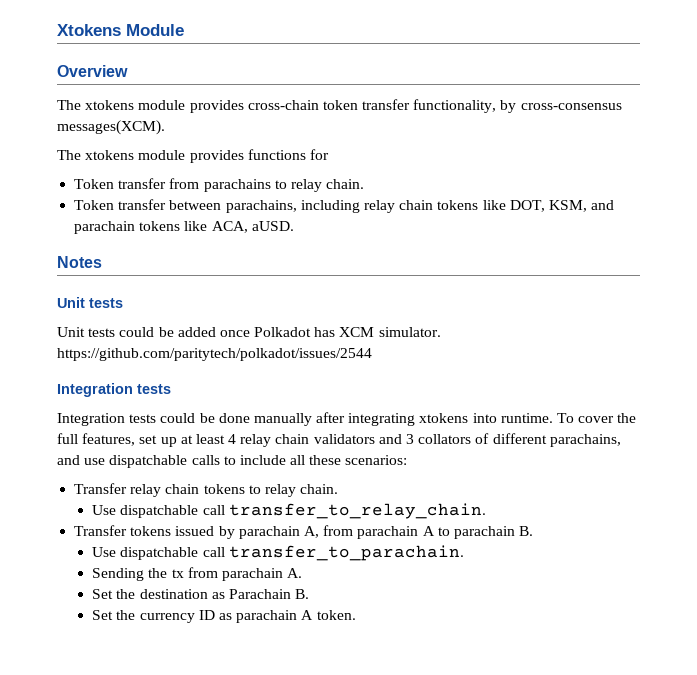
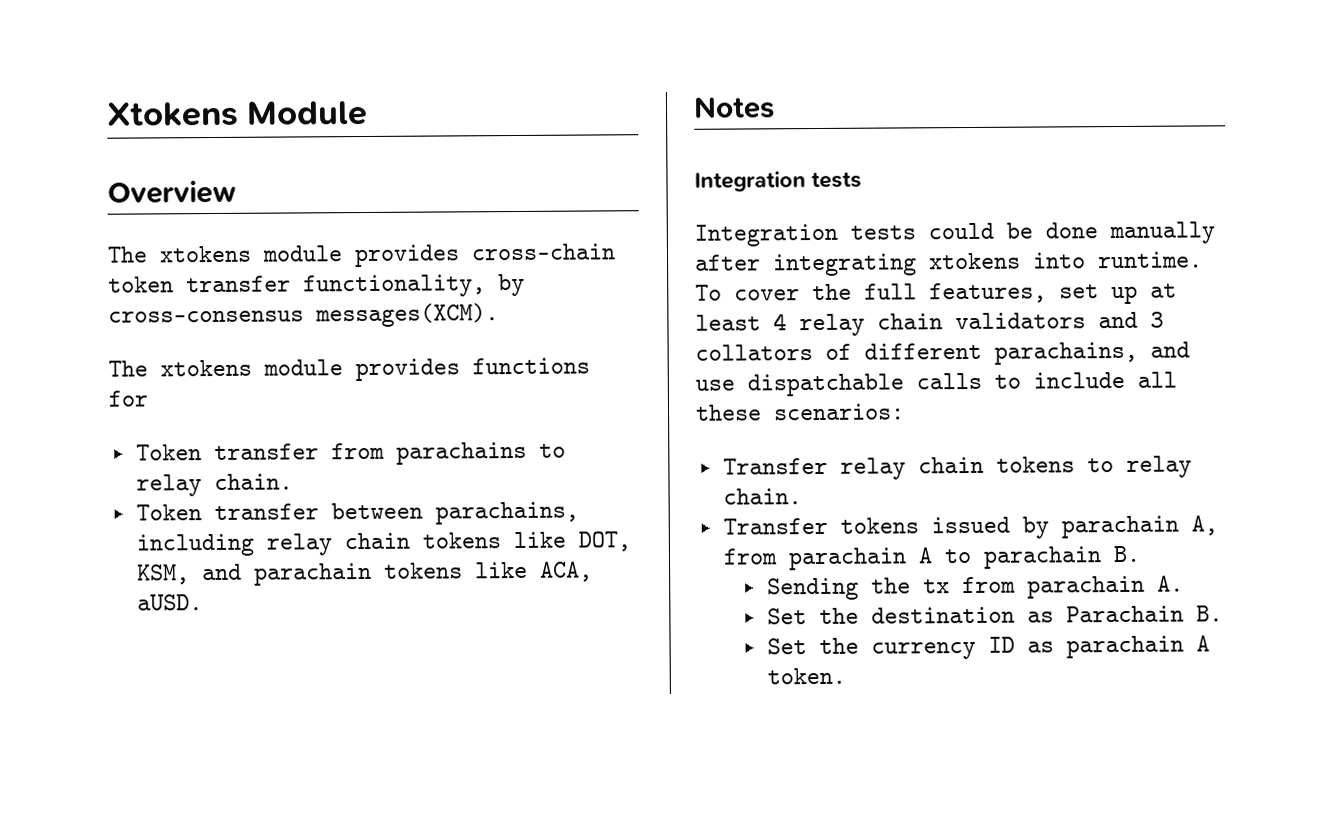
[57,297,123,308] [57,327,441,337] [57,348,372,361] // Unit tests // Unit tests could be added once Polkadot has XCM simulator. https://github.com/paritytech/polkadot/issues/2544 -> (775, 107) none
[92,503,486,519] // Use dispatchable call transfer_to_relay_chain. -> (802, 496) none
[92,545,464,561] // Use dispatchable call transfer_to_parachain. -> (1141, 554) none

